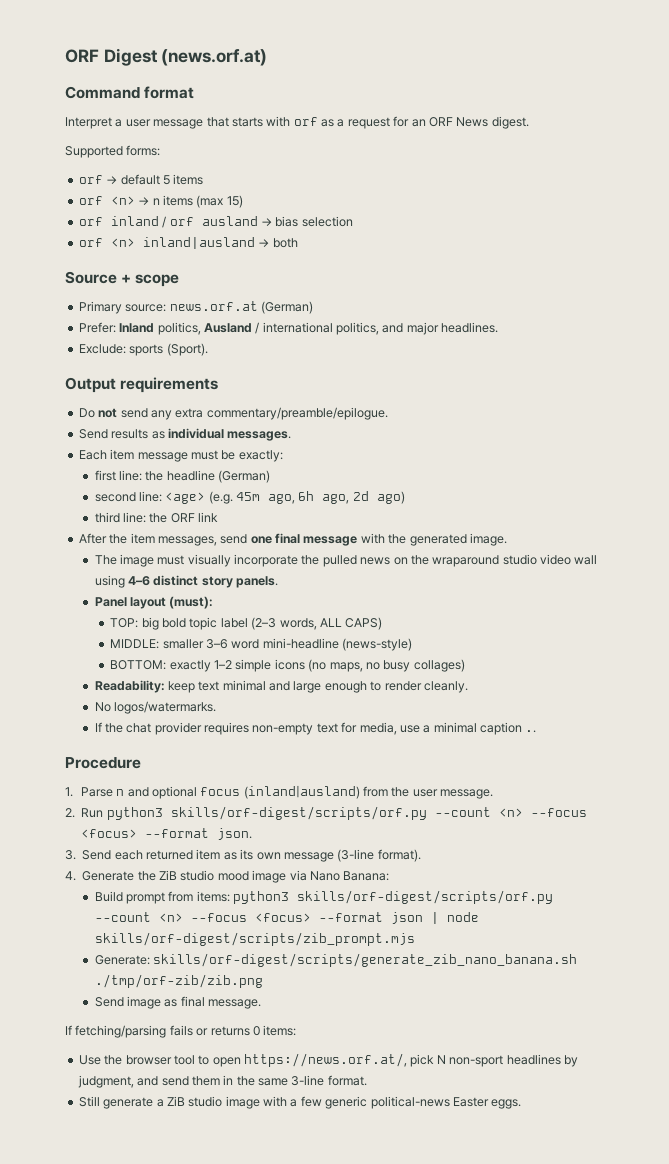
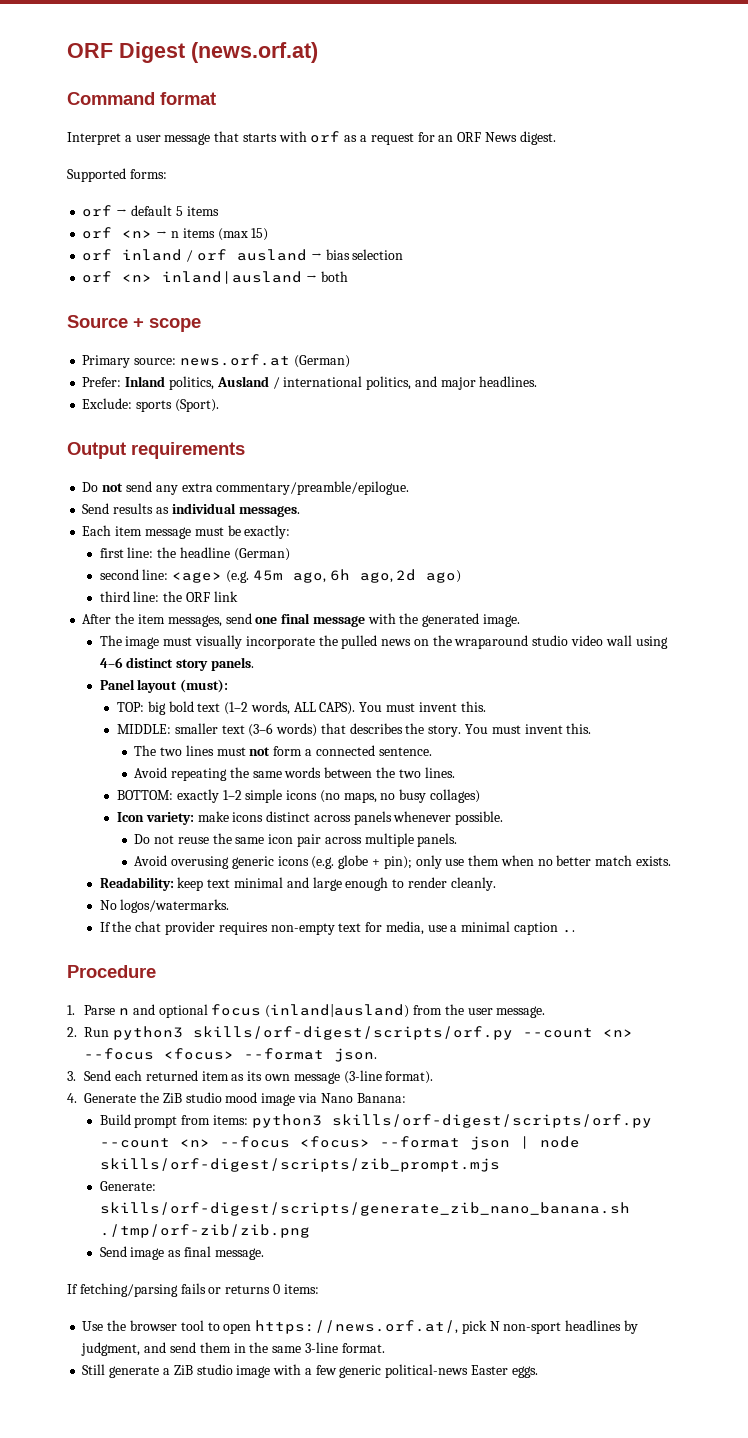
[189,617,383,630] [110,638,413,651] topic label (2–3 words, ALL CAPS) // MIDDLE: smaller 3–6 word mini-headline (news-style) -> [197,701,486,715] [116,723,592,737] [134,745,432,756] [134,767,455,781] text (1–2 words, ALL CAPS). You must invent this. // MIDDLE: smaller text (3–6 words) that describes the story. You must invent this. // The two lines must not form a connected sentence. // Avoid repeating the same words between the two lines.
(465, 665) none -> [116,811,504,825] [134,833,458,847] [134,855,671,869] // Icon variety: make icons distinct across panels whenever possible. // Do not reuse the same icon pair across multiple panels. // Avoid overusing generic icons (e.g. globe + pin); only use them when no better match exists.

